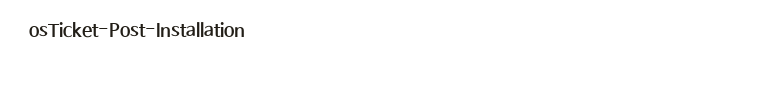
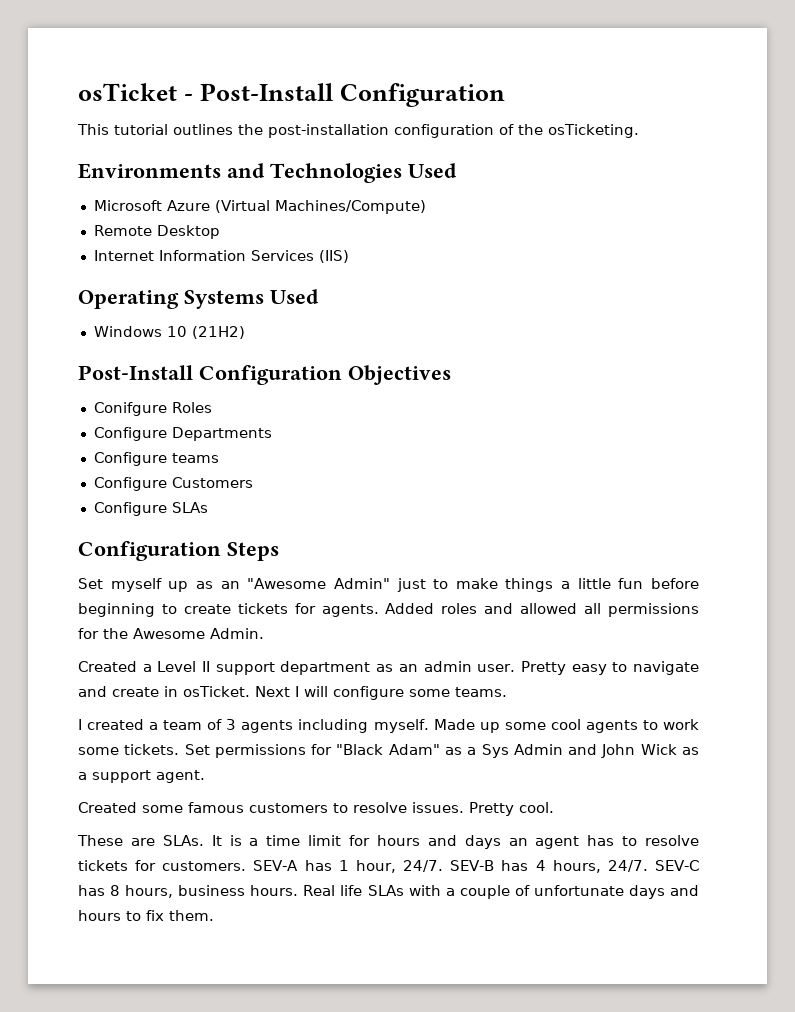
[29,22,245,38] osTicket-Post-Installation -> [78,83,505,107] [77,124,639,138] [78,163,457,183] [93,200,426,214] [93,225,220,239] [93,250,349,263] [78,289,319,309] [93,326,245,339] [78,365,451,385] [93,402,212,416] [93,427,272,441] [93,452,219,466] [93,477,253,491] [93,502,208,516] [78,541,279,561] [78,578,699,592] [78,603,700,617] [78,628,264,639] [78,661,700,675] [78,686,507,700] [78,719,699,733] [78,744,700,758] [78,770,205,783] [78,802,554,816] [77,835,699,849] [78,860,699,873] [78,885,699,899] [78,910,214,921] osTicket - Post-Install Configuration // This tutorial outlines the post-installation configuration of the osTicketing. // Environments and Technologies Used // Microsoft Azure (Virtual Machines/Compute) // Remote Desktop // Internet Information Services (IIS) // Operating Systems Used // Windows 10 (21H2) // Post-Install Configuration Objectives // Conifgure Roles // Configure Departments // Configure teams // Configure Customers // Configure SLAs // Configuration Steps // Set myself up as an "Awesome Admin" just to make things a little fun before beginning to create tickets for agents. Added roles and allowed all permissions for the Awesome Admin. // Created a Level II support department as an admin user. Pretty easy to navigate and create in osTicket. Next I will configure some teams. // I created a team of 3 agents including myself. Made up some cool agents to work some tickets. Set permissions for "Black Adam" as a Sys Admin and John Wick as a support agent. // Created some famous customers to resolve issues. Pretty cool. // These are SLAs. It is a time limit for hours and days an agent has to resolve tickets for customers. SEV-A has 1 hour, 24/7. SEV-B has 4 hours, 24/7. SEV-C has 8 hours, business hours. Real life SLAs with a couple of unfortunate days and hours to fix them.

